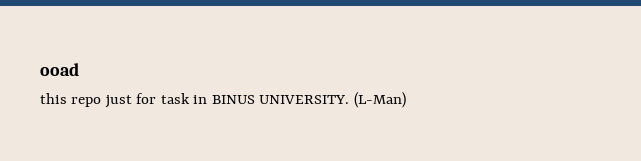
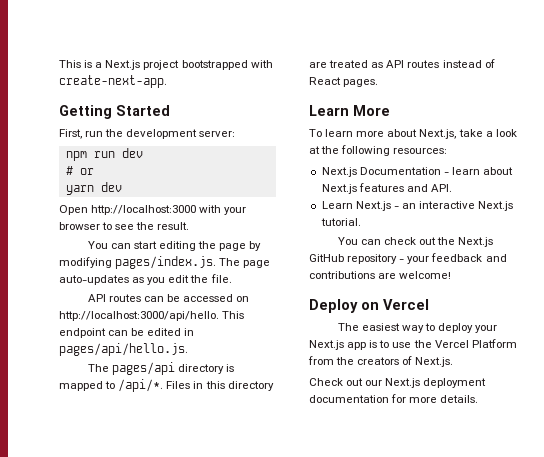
[40,63,79,76] [40,92,406,108] ooad // this repo just for task in BINUS UNIVERSITY. (L-Man) -> [59,60,273,70] [59,75,167,88] [59,105,170,119] [59,129,236,139] [65,148,143,161] [65,166,94,175] [65,182,122,195] [59,205,247,215] [59,222,190,230] [87,241,262,251] [59,256,271,269] [59,274,232,285] [87,294,250,302] [59,311,245,321] [59,328,195,338] [59,343,188,356] [87,362,234,375] [59,379,274,392] [309,59,495,68] [309,77,379,87] [309,105,390,116] [309,129,517,139] [309,145,448,156] [321,167,514,177] [321,183,452,194] [321,201,514,211] [320,218,361,226] [337,237,494,247] [309,253,507,264] [309,271,452,279] [309,299,429,313] [337,323,498,333] [309,339,517,350] [308,356,454,367] [309,378,487,388] [309,394,479,403] This is a Next.js project bootstrapped with create-next-app. // Getting Started // First, run the development server: // npm run dev // # or // yarn dev // Open http://localhost:3000 with your browser to see the result. // You can start editing the page by modifying pages/index.js. The page auto-updates as you edit the file. // API routes can be accessed on http://localhost:3000/api/hello. This endpoint can be edited in pages/api/hello.js. // The pages/api directory is mapped to /api/*. Files in this directory are treated as API routes instead of React pages. // Learn More // To learn more about Next.js, take a look at the following resources: // Next.js Documentation - learn about Next.js features and API. // Learn Next.js - an interactive Next.js tutorial. // You can check out the Next.js GitHub repository - your feedback and contributions are welcome! // Deploy on Vercel // The easiest way to deploy your Next.js app is to use the Vercel Platform from the creators of Next.js. // Check out our Next.js deployment documentation for more details.

